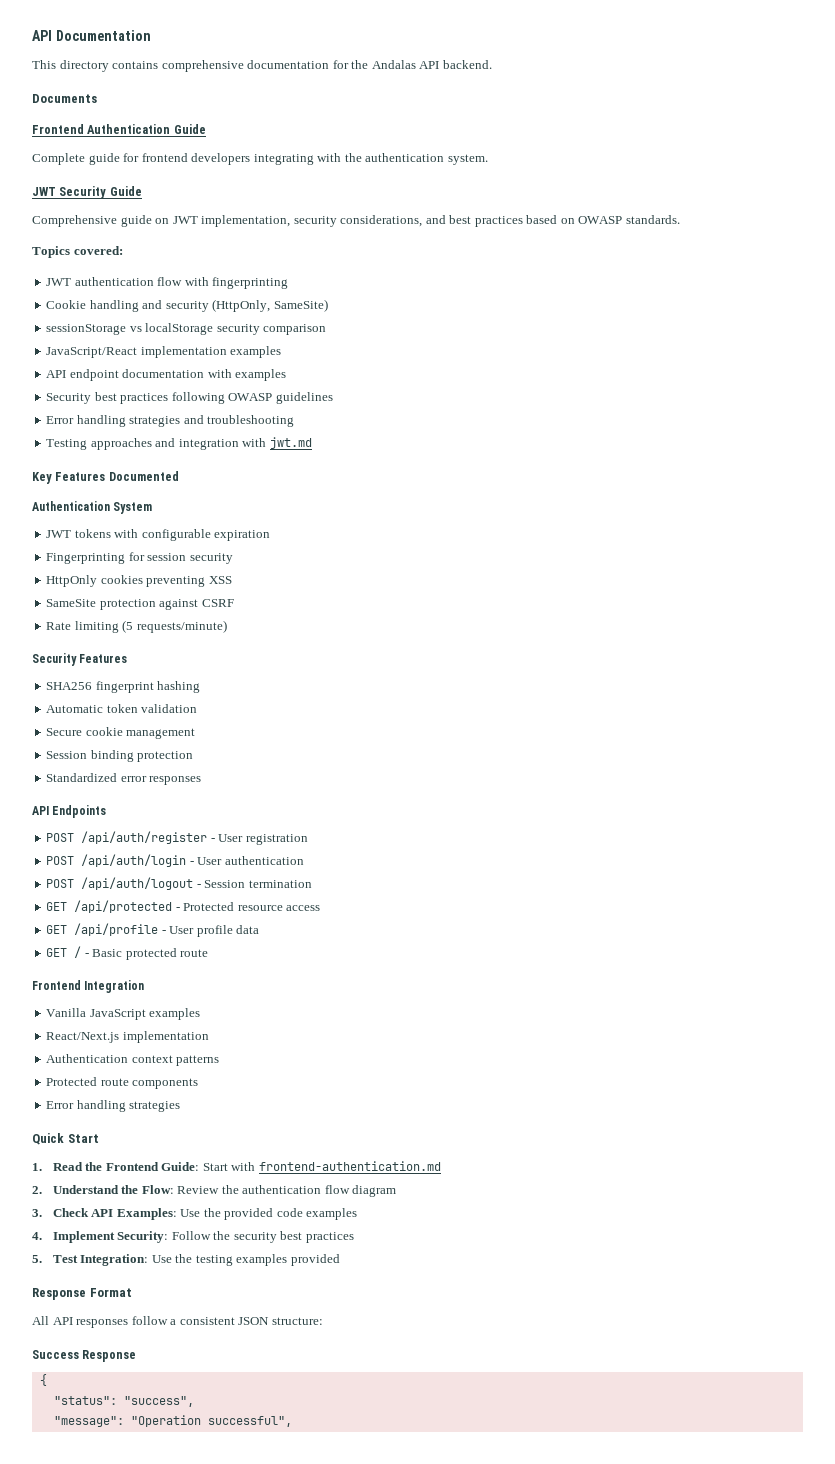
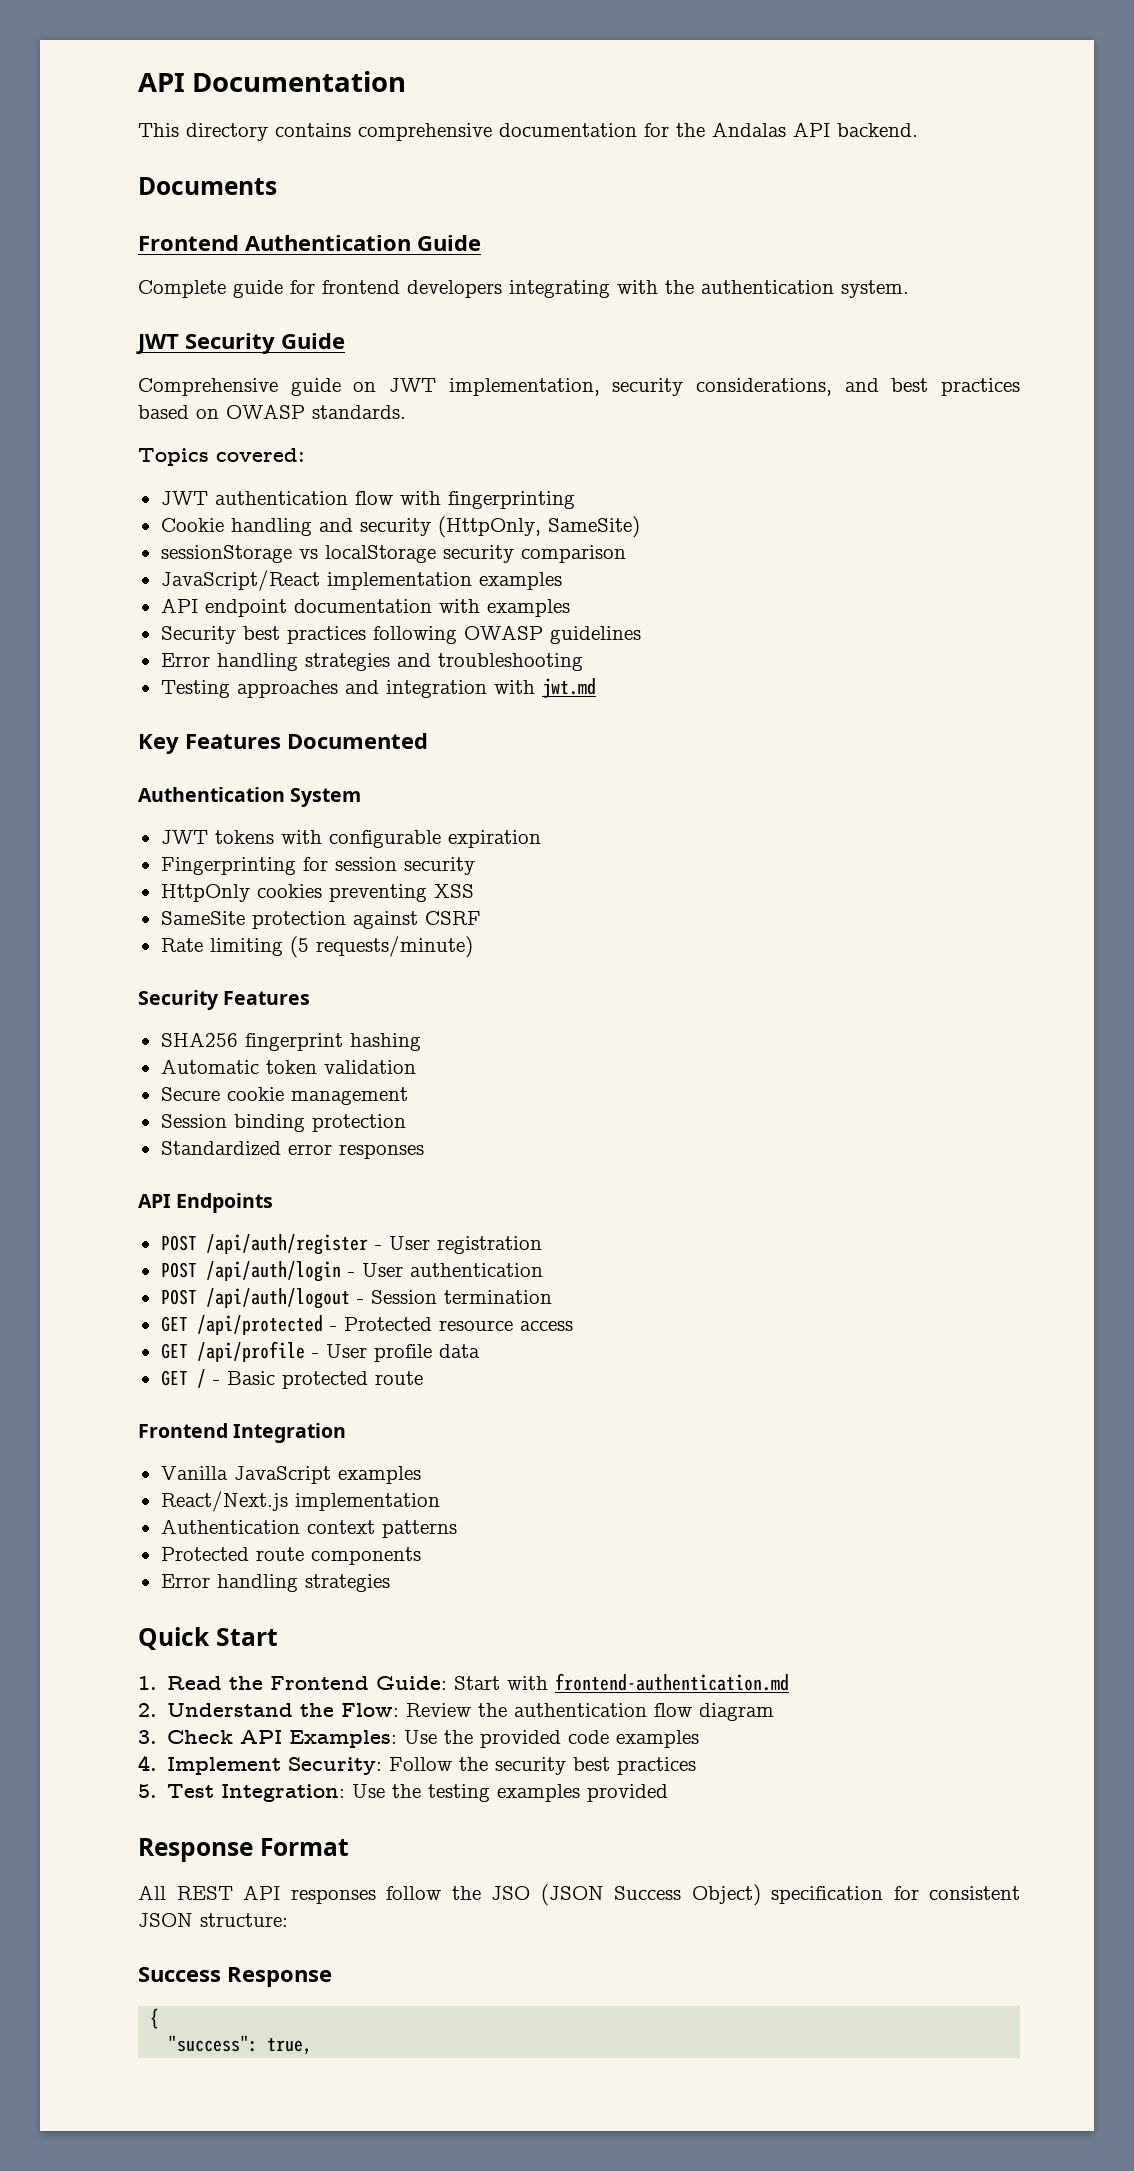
(49, 1320) none -> [176,1886,233,1900] REST
[170,1319,177,1325] a -> [451,1884,919,1906] the JSO (JSON Success Object) specification for
[53,1396,194,1407] [53,1415,292,1427] "status": "success", // "message": "Operation successful", -> [168,2035,313,2055] "success": true,

